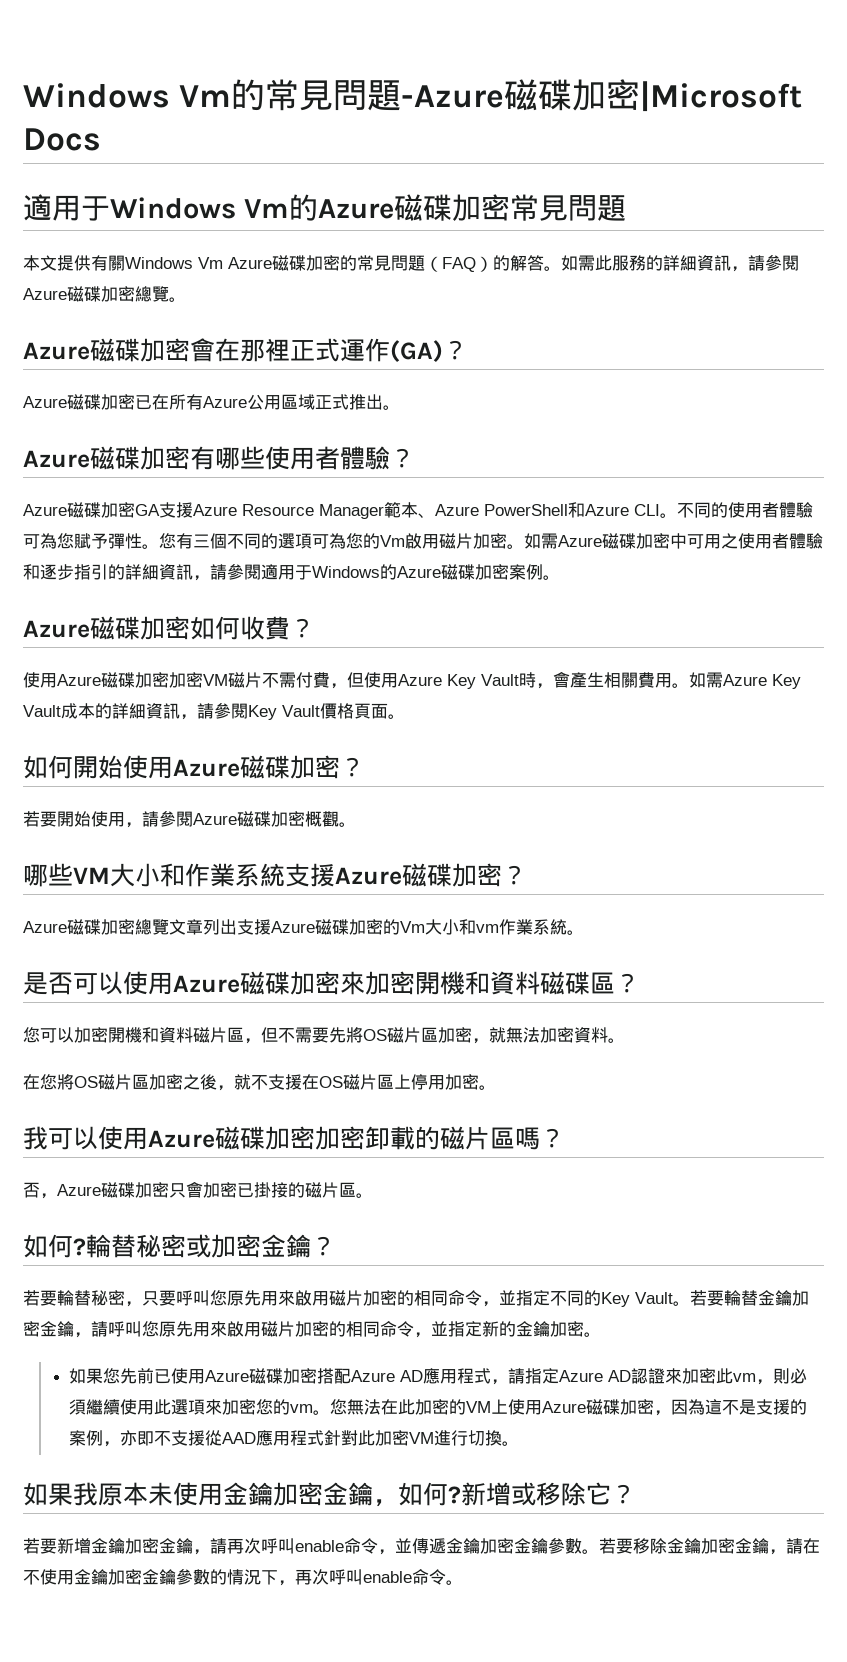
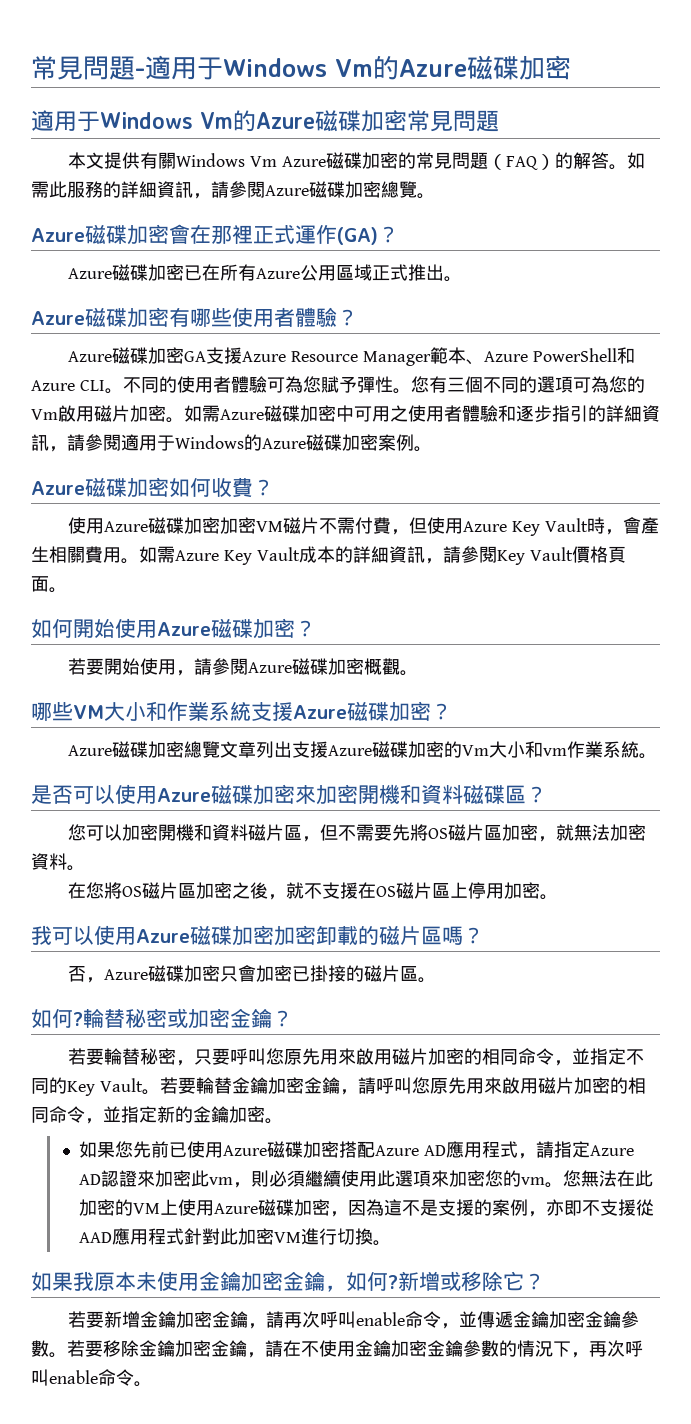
[23,79,803,112] [23,128,101,151] Windows Vm的常見問題-Azure磁碟加密|Microsoft Docs -> [31,55,571,80] 常見問題-適用于Windows Vm的Azure磁碟加密

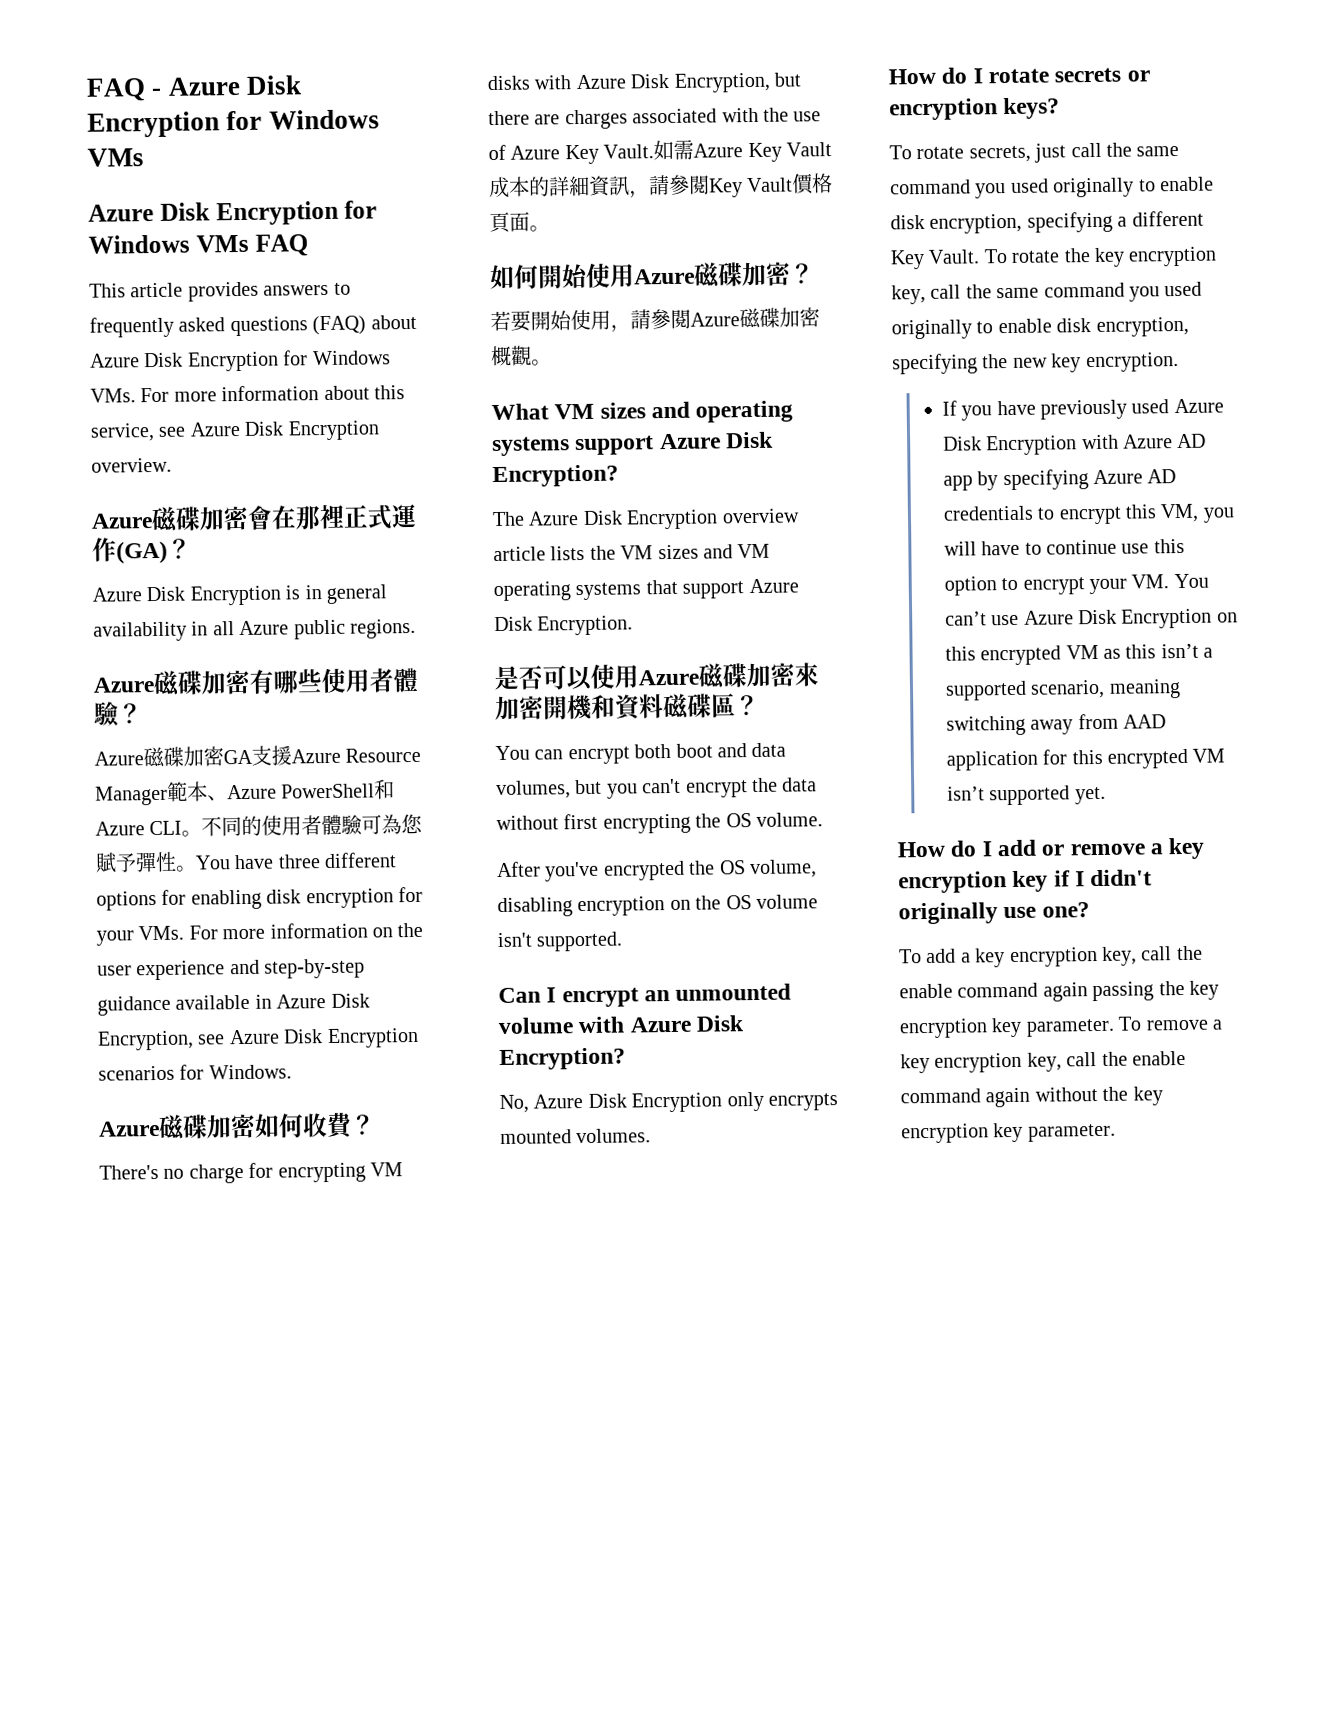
[31,55,571,80] [31,110,499,132] [68,152,645,170] [31,181,435,199] 常見問題-適用于Windows Vm的Azure磁碟加密 // 適用于Windows Vm的Azure磁碟加密常見問題 // 本文提供有關Windows Vm Azure磁碟加密的常見問題（FAQ）的解答。如需此服務的詳細資訊，請參閱Azure磁碟加密總覽。 -> [86,75,302,102] [87,109,380,138] [87,148,144,167] [88,200,378,226] [88,234,308,257] [89,281,351,302] [89,314,417,338] [90,350,391,372] [90,385,405,403] [90,420,380,442] [91,457,172,473] FAQ - Azure Disk Encryption for Windows VMs // Azure Disk Encryption for Windows VMs FAQ // This article provides answers to frequently asked questions (FAQ) about Azure Disk Encryption for Windows VMs. For more information about this service, see Azure Disk Encryption overview.
[112,264,463,282] 磁碟加密已在所有Azure公用區域正式推出。 -> [146,584,387,606] [93,618,416,642] Disk Encryption is in general availability in all Azure public regions.
[410,376,645,393] [31,405,660,423] [31,434,432,452] 您有三個不同的選項可為您的Vm啟用磁片加密。如需Azure磁碟加密中可用之使用者體驗和逐步指引的詳細資訊，請參閱適用于Windows的Azure磁碟加密案例。 -> [195,852,398,870] [96,886,423,911] [96,922,424,946] [97,958,366,981] [97,993,370,1016] [97,1027,419,1051] [98,1064,292,1081] You have three different options for enabling disk encryption for your VMs. For more information on the user experience and step-by-step guidance available in Azure Disk Encryption, see Azure Disk Encryption scenarios for Windows.
[68,517,659,536] [31,546,139,564] 使用Azure磁碟加密加密VM磁片不需付費，但使用Azure Key Vault時，會產生相關費用。 -> [99,1162,403,1184] [487,72,801,93] [488,107,822,130] [488,144,655,165] There's no charge for encrypting VM disks with Azure Disk Encryption, but there are charges associated with the use of Azure Key Vault.
[31,701,452,722] [68,741,658,759] 哪些VM大小和作業系統支援Azure磁碟加密？ // Azure磁碟加密總覽文章列出支援Azure磁碟加密的Vm大小和vm作業系統。 -> [491,400,794,423] [492,431,775,457] [492,464,619,488] [492,508,800,530] [493,543,771,562] [493,578,799,602] [494,615,634,636] What VM sizes and operating systems support Azure Disk Encryption? // The Azure Disk Encryption overview article lists the VM sizes and VM operating systems that support Azure Disk Encryption.
[68,824,647,842] [31,853,85,871] [68,882,559,900] [31,925,484,946] [68,965,437,983] [31,1008,293,1029] [68,1048,645,1066] [31,1077,646,1096] [31,1106,283,1124] [79,1141,635,1159] [79,1170,654,1188] [79,1199,655,1217] [79,1228,392,1246] [31,1271,545,1292] [68,1311,640,1329] [31,1340,643,1358] [31,1369,152,1387] 您可以加密開機和資料磁片區，但不需要先將OS磁片區加密，就無法加密資料。 // 在您將OS磁片區加密之後，就不支援在OS磁片區上停用加密。 // 我可以使用Azure磁碟加密加密卸載的磁片區嗎？ // 否，Azure磁碟加密只會加密已掛接的磁片區。 // 如何?輪替秘密或加密金鑰？ // 若要輪替秘密，只要呼叫您原先用來啟用磁片加密的相同命令，並指定不同的Key Vault。若要輪替金鑰加密金鑰，請呼叫您原先用來啟用磁片加密的相同命令，並指定新的金鑰加密。 // 如果您先前已使用Azure磁碟加密搭配Azure AD應用程式，請指定Azure AD認證來加密此vm，則必須繼續使用此選項來加密您的vm。您無法在此加密的VM上使用Azure磁碟加密，因為這不是支援的案例，亦即不支援從AAD應用程式針對此加密VM進行切換。 // 如果我原本未使用金鑰加密金鑰，如何?新增或移除它？ // 若要新增金鑰加密金鑰，請再次呼叫enable命令，並傳遞金鑰加密金鑰參數。若要移除金鑰加密金鑰，請在不使用金鑰加密金鑰參數的情況下，再次呼叫enable命令。 -> [495,742,787,765] [496,777,818,800] [496,812,823,834] [496,859,817,882] [497,894,818,918] [497,931,624,952] [498,983,792,1008] [498,1015,745,1035] [499,1047,626,1071] [499,1091,838,1114] [500,1128,652,1144] [888,67,1150,85] [889,97,1061,121] [889,142,1180,163] [890,176,1214,199] [890,210,1204,234] [890,246,1218,270] [891,281,1203,305] [891,316,1189,340] [892,352,1179,375] [941,398,1224,421] [942,433,1207,456] [942,469,1177,491] [942,503,1235,525] [943,538,1185,556] [943,573,1209,596] [944,608,1238,629] [944,643,1214,666] [944,679,1181,701] [945,713,1166,736] [945,748,1226,771] [946,785,1106,806] [897,837,1206,860] [898,869,1153,894] [898,902,1090,925] [899,945,1203,968] [899,980,1219,1002] [899,1016,1223,1039] [900,1050,1186,1074] [900,1086,1163,1108] [901,1122,1116,1144] You can encrypt both boot and data volumes, but you can't encrypt the data without first encrypting the OS volume. // After you've encrypted the OS volume, disabling encryption on the OS volume isn't supported. // Can I encrypt an unmounted volume with Azure Disk Encryption? // No, Azure Disk Encryption only encrypts mounted volumes. // How do I rotate secrets or encryption keys? // To rotate secrets, just call the same command you used originally to enable disk encryption, specifying a different Key Vault. To rotate the key encryption key, call the same command you used originally to enable disk encryption, specifying the new key encryption. // If you have previously used Azure Disk Encryption with Azure AD app by specifying Azure AD credentials to encrypt this VM, you will have to continue use this option to encrypt your VM. You can’t use Azure Disk Encryption on this encrypted VM as this isn’t a supported scenario, meaning switching away from AAD application for this encrypted VM isn’t supported yet. // How do I add or remove a key encryption key if I didn't originally use one? // To add a key encryption key, call the enable command again passing the key encryption key parameter. To remove a key encryption key, call the enable command again without the key encryption key parameter.

